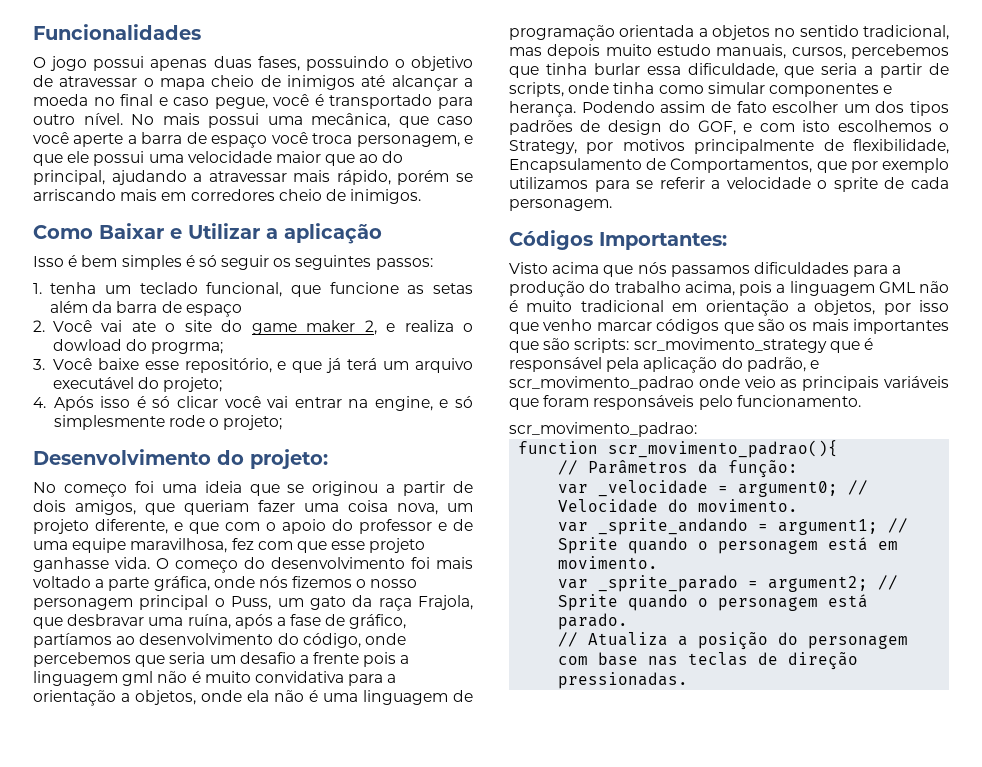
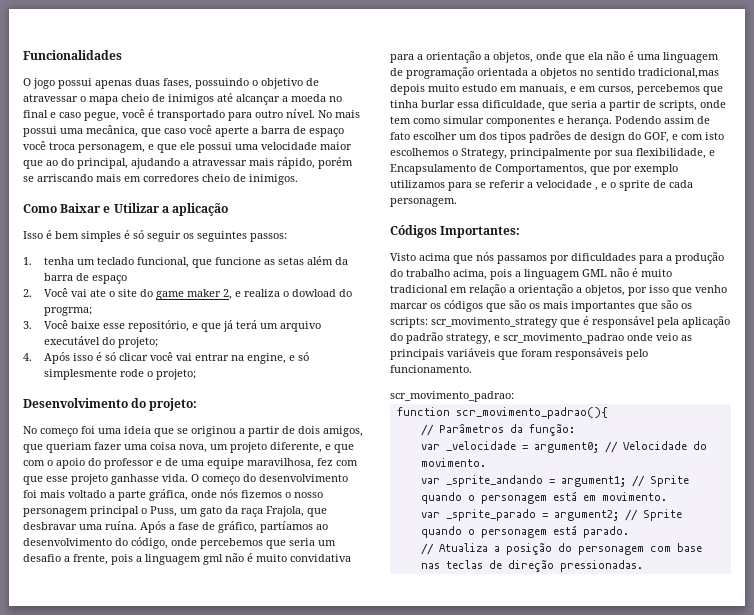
[187,614,273,629] ruína, após -> [105,521,166,533] ruína. Após
[313,652,360,664] frente -> [73,554,108,565] frente,
(242, 696) none -> [565,54,585,63] que
[863,25,949,40] [509,47,542,56] tradicional, mas -> [638,68,719,79] tradicional,mas
[716,44,787,59] manuais, -> [500,84,596,95] em manuais, e em
[613,82,655,94] tinha -> [390,116,411,124] tem
[586,139,949,154] por motivos principalmente de flexibilidade, -> [510,148,715,159] principalmente por sua flexibilidade, e
(811, 183) none -> [595,182,607,191] , e
(750, 271) none -> [550,255,569,264] por
(698, 307) none -> [469,284,515,296] relação a
(652, 326) none -> [430,303,441,309] os
(571, 344) none -> [681,303,692,309] os
[746,357,806,372] padrão, -> [406,332,491,344] padrão strategy,

